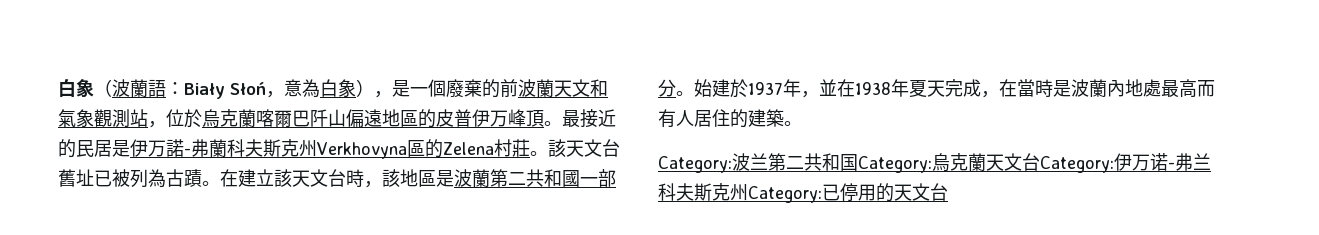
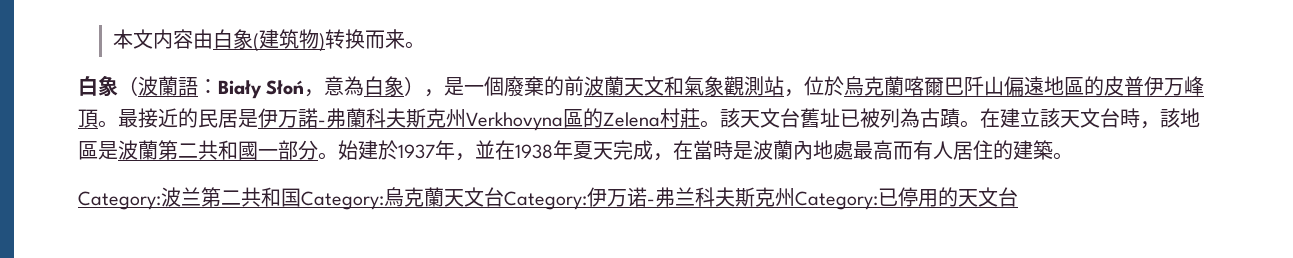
(58, 88) none -> [113,29,426,52] 本文内容由白象(建筑物)转换而来。 //

